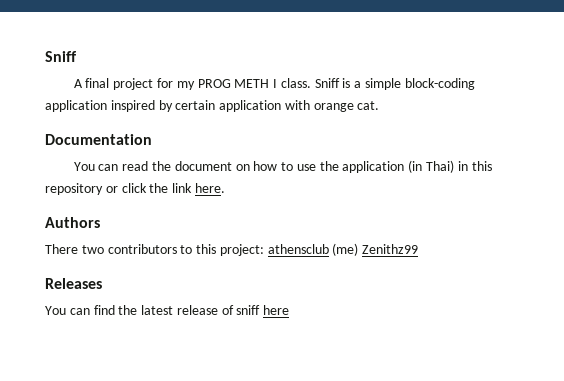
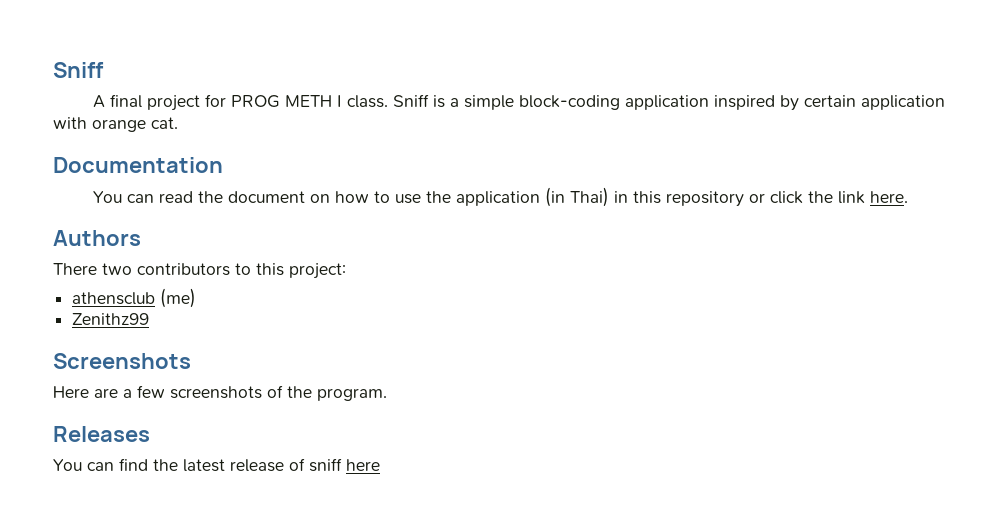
[176,81,195,90] my -> (227, 100) none
(264, 250) none -> (346, 271) //
(359, 249) none -> (197, 298) //
(419, 249) none -> [53,353,191,369] [53,385,387,401] // Screenshots // Here are a few screenshots of the program.

